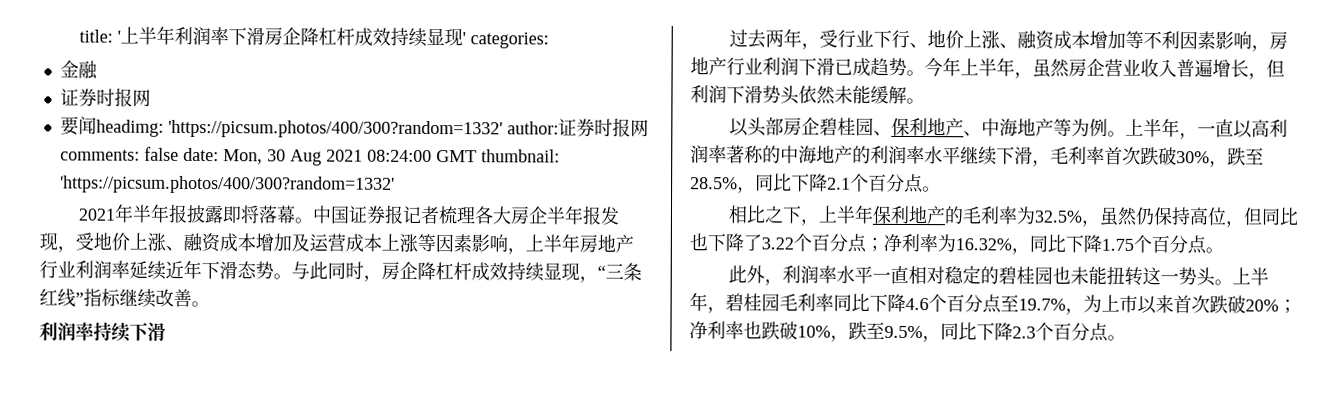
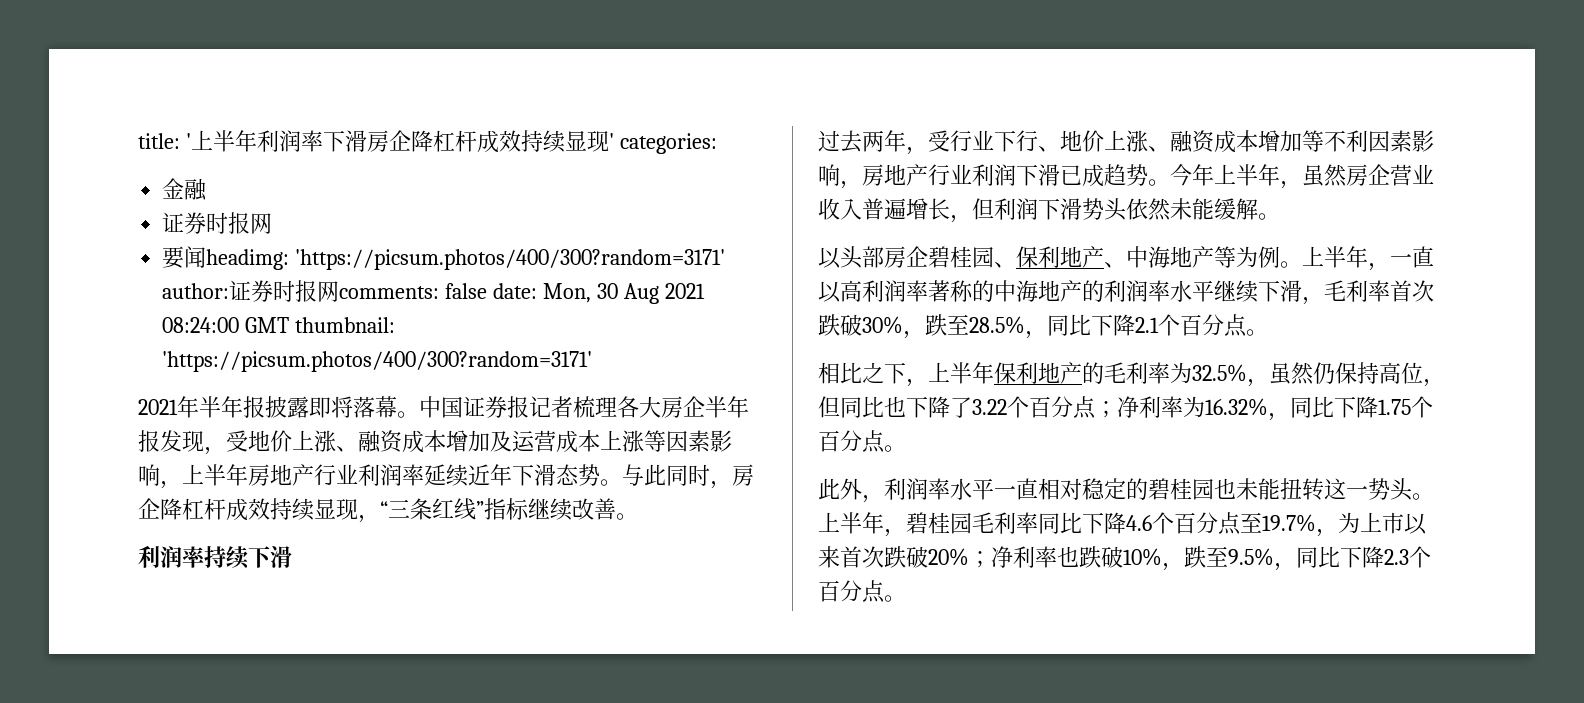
[167,119,503,139] 'https://picsum.photos/400/300?random=1332' -> [295,249,726,270] 'https://picsum.photos/400/300?random=3171'
[59,175,395,194] 'https://picsum.photos/400/300?random=1332' -> [162,351,593,372] 'https://picsum.photos/400/300?random=3171'

